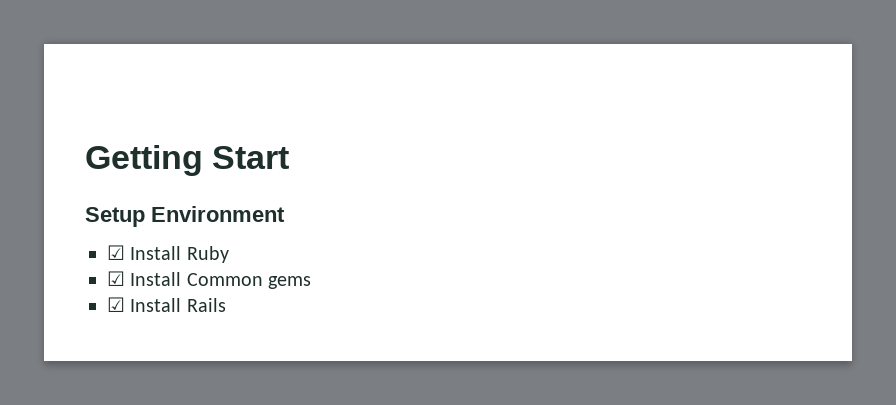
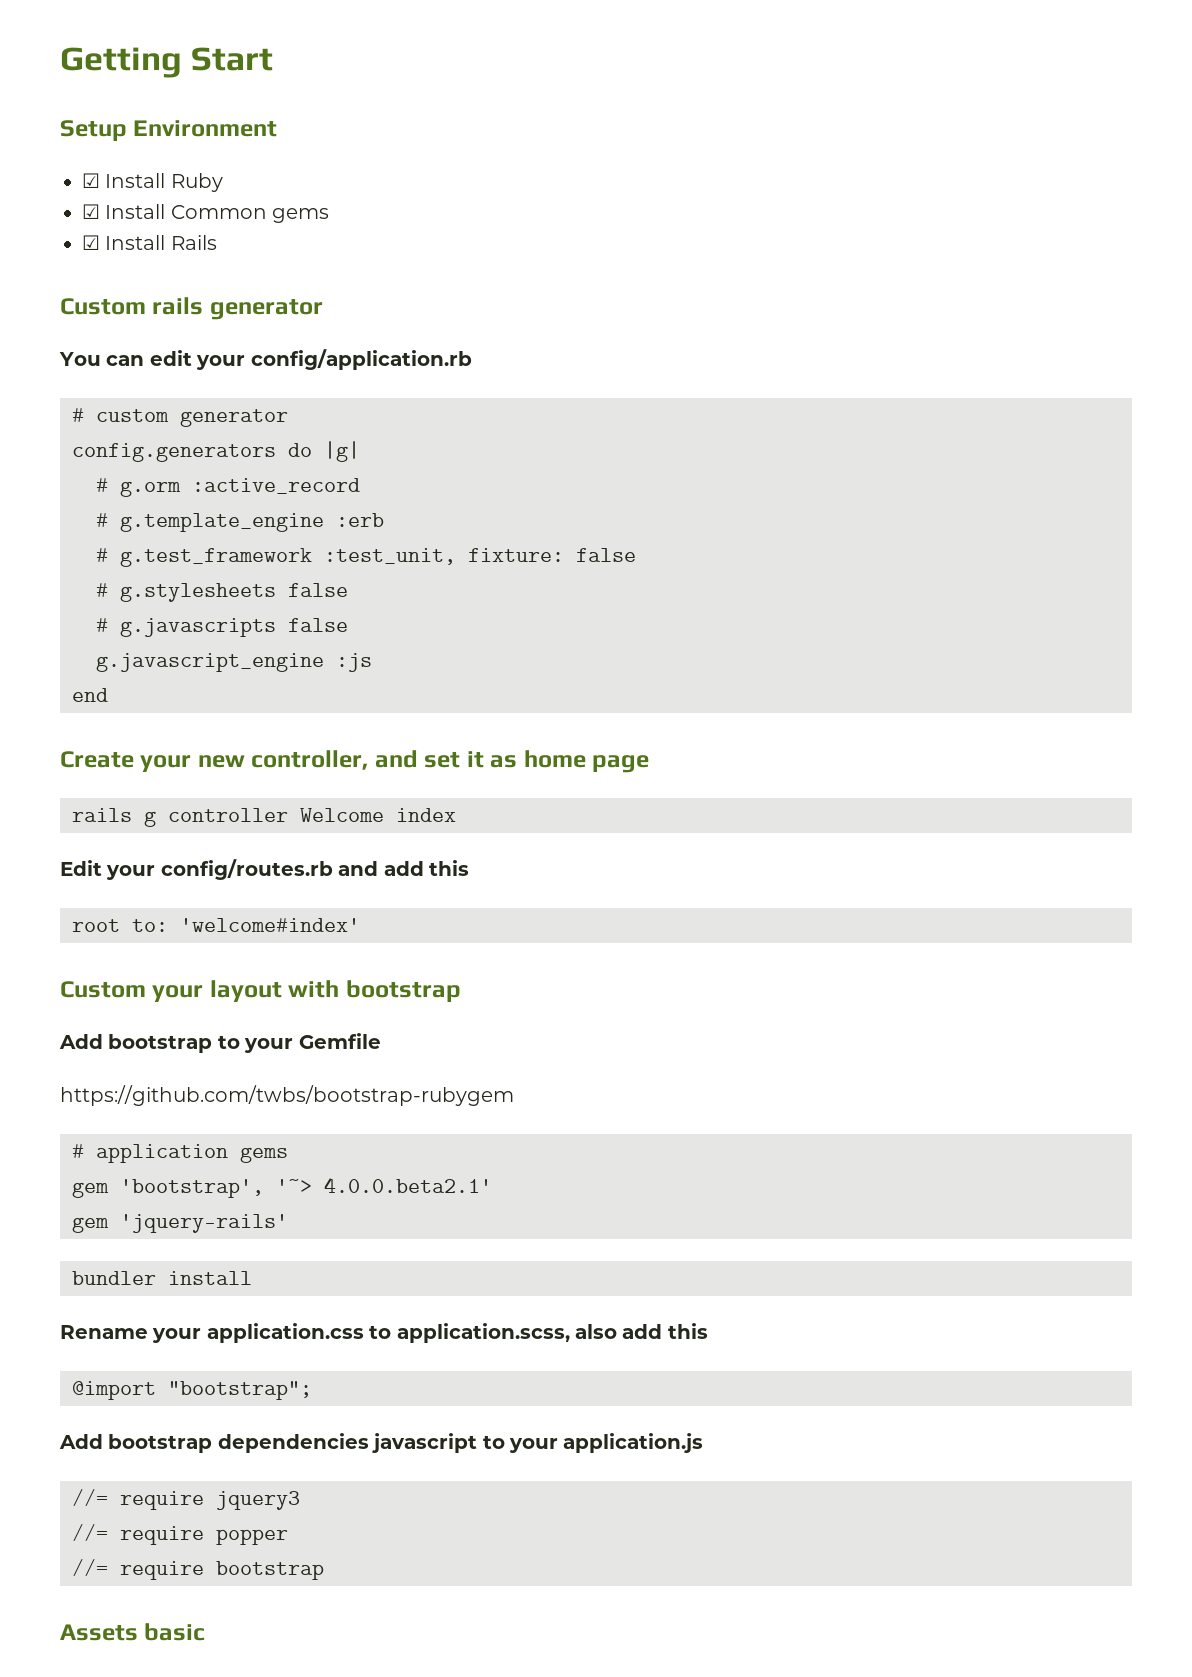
(226, 305) none -> [60,297,323,320] [59,349,472,370] [72,408,288,427] [72,441,360,462] [96,478,360,497] [96,513,384,532] [96,548,636,567] [96,583,348,602] [96,618,348,637] [96,653,372,672] [72,688,108,702] [60,750,650,773] [72,808,456,827] [60,859,469,880] [72,918,360,932] [60,980,461,1002] [59,1033,381,1053] [60,1085,514,1106] [72,1144,288,1163] [72,1177,492,1198] [72,1214,288,1233] [72,1271,252,1285] [60,1323,708,1343] [72,1381,312,1400] [59,1433,704,1453] [72,1489,300,1510] [72,1524,288,1545] [72,1559,324,1580] [60,1623,206,1641] // Custom rails generator // You can edit your config/application.rb // # custom generator // config.generators do |g| // # g.orm :active_record // # g.template_engine :erb // # g.test_framework :test_unit, fixture: false // # g.stylesheets false // # g.javascripts false // g.javascript_engine :js // end // Create your new controller, and set it as home page // rails g controller Welcome index // Edit your config/routes.rb and add this // root to: 'welcome#index' // Custom your layout with bootstrap // Add bootstrap to your Gemfile // https://github.com/twbs/bootstrap-rubygem // # application gems // gem 'bootstrap', '~> 4.0.0.beta2.1' // gem 'jquery-rails' // bundler install // Rename your application.css to application.scss, also add this // @import "bootstrap"; // Add bootstrap dependencies javascript to your application.js // //= require jquery3 // //= require popper // //= require bootstrap // Assets basic

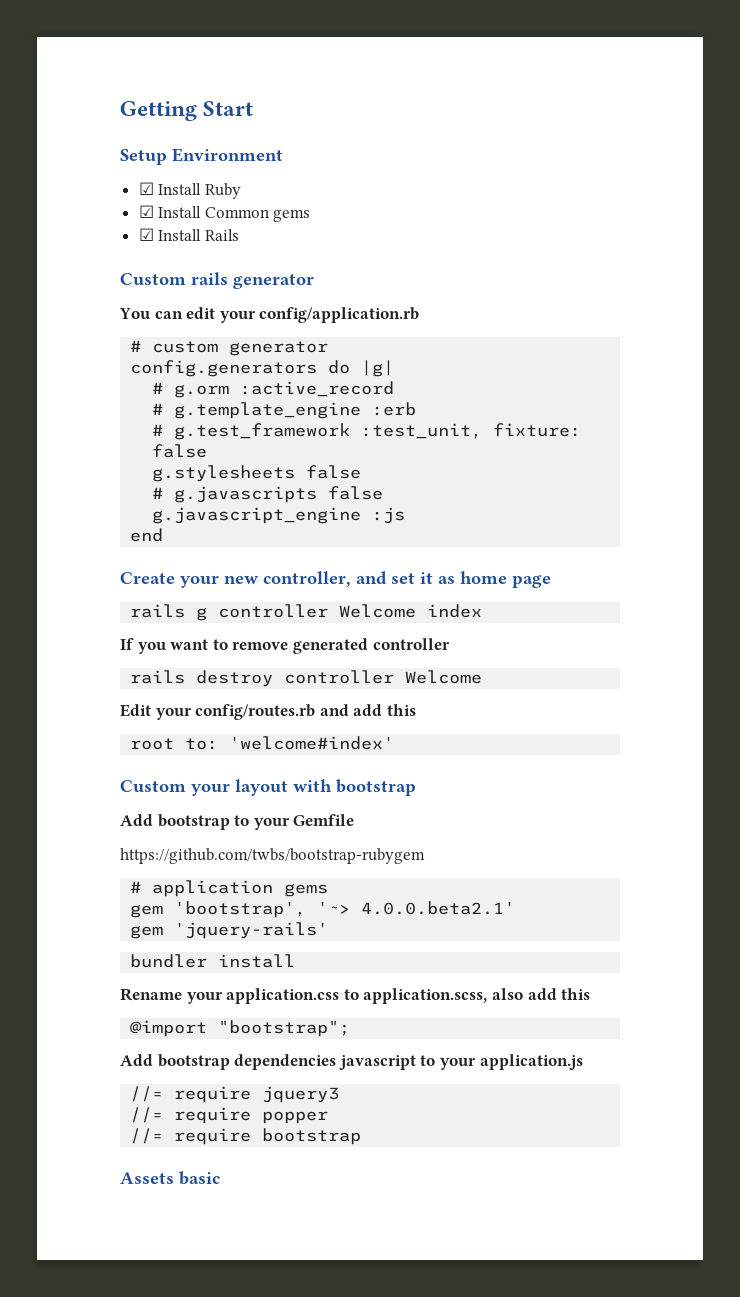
[96,583,108,597] # -> (208, 451) none
(456, 815) none -> [120,638,450,654] [130,670,483,687] // If you want to remove generated controller // rails destroy controller Welcome

